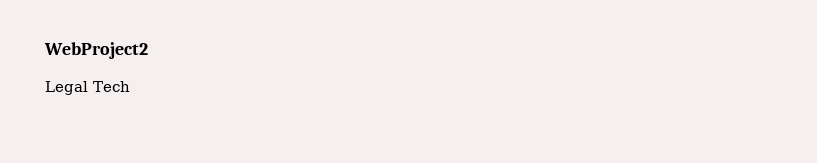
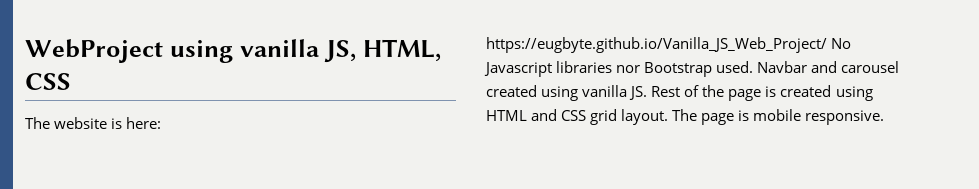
[44,42,148,59] [45,81,130,95] WebProject2 // Legal Tech -> [25,39,441,63] [25,73,71,90] [25,117,162,129] [486,37,852,53] [484,61,900,77] [486,85,873,101] [486,109,885,125] WebProject using vanilla JS, HTML, CSS // The website is here: https://eugbyte.github.io/Vanilla_JS_Web_Project/ No Javascript libraries nor Bootstrap used. Navbar and carousel created using vanilla JS. Rest of the page is created using HTML and CSS grid layout. The page is mobile responsive.

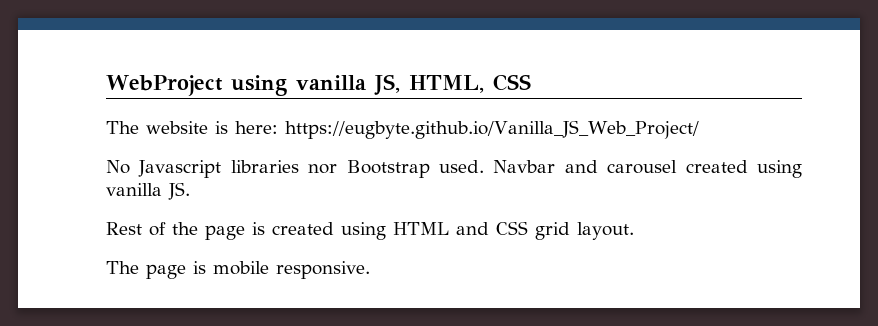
(827, 45) none -> (699, 129) //
(648, 93) none -> (190, 191) //
(669, 117) none -> (634, 231) //

